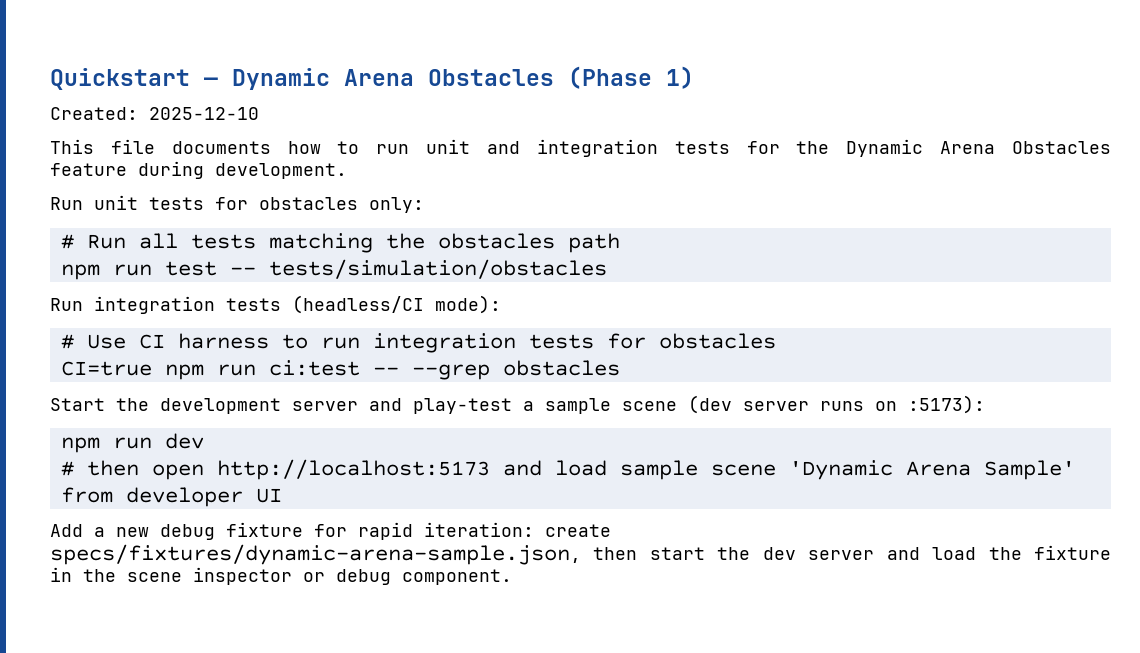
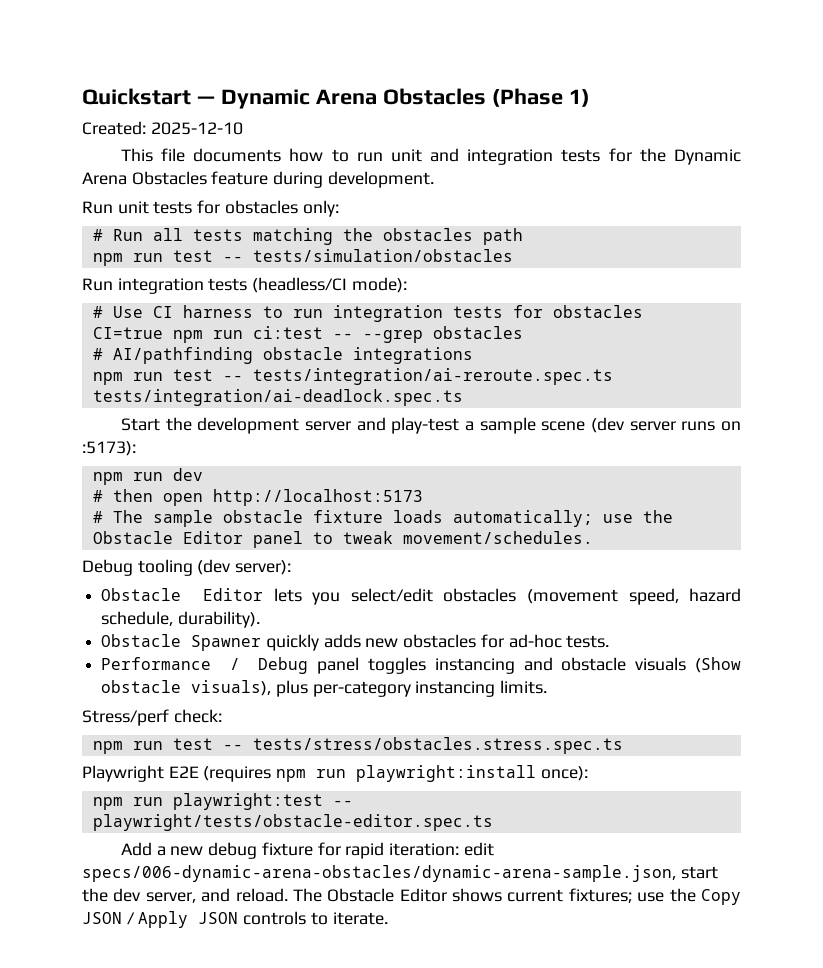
(620, 368) none -> [92,347,473,364] [92,368,613,385] [92,389,463,406] // # AI/pathfinding obstacle integrations // npm run test -- tests/integration/ai-reroute.spec.ts tests/integration/ai-deadlock.spec.ts
[502,460,1075,480] [60,487,282,507] and load sample scene 'Dynamic Arena Sample' from developer UI -> [92,510,673,527] [92,531,593,548] [82,559,292,576] [101,588,741,605] [101,611,260,628] [101,634,610,651] [101,657,741,674] [101,680,548,697] [82,709,222,726] [92,737,623,754] [82,765,588,782] [92,793,353,810] [92,814,493,831] // # The sample obstacle fixture loads automatically; use the Obstacle Editor panel to tweak movement/schedules. // Debug tooling (dev server): // Obstacle Editor lets you select/edit obstacles (movement speed, hazard schedule, durability). // Obstacle Spawner quickly adds new obstacles for ad-hoc tests. // Performance / Debug panel toggles instancing and obstacle visuals (Show obstacle visuals), plus per-category instancing limits. // Stress/perf check: // npm run test -- tests/stress/obstacles.stress.spec.ts // Playwright E2E (requires npm run playwright:install once): // npm run playwright:test -- playwright/tests/obstacle-editor.spec.ts
[545,524,611,537] [50,544,1111,565] [50,567,512,585] create specs/fixtures/dynamic-arena-sample.json, then start the dev server and load the fixture in the scene inspector or debug component. -> [463,842,494,856] [82,865,718,882] [82,888,742,905] [82,911,388,928] edit specs/006-dynamic-arena-obstacles/dynamic-arena-sample.json, start the dev server, and reload. The Obstacle Editor shows current fixtures; use the Copy JSON / Apply JSON controls to iterate.

